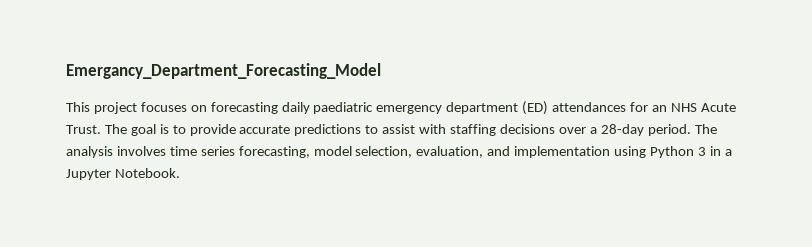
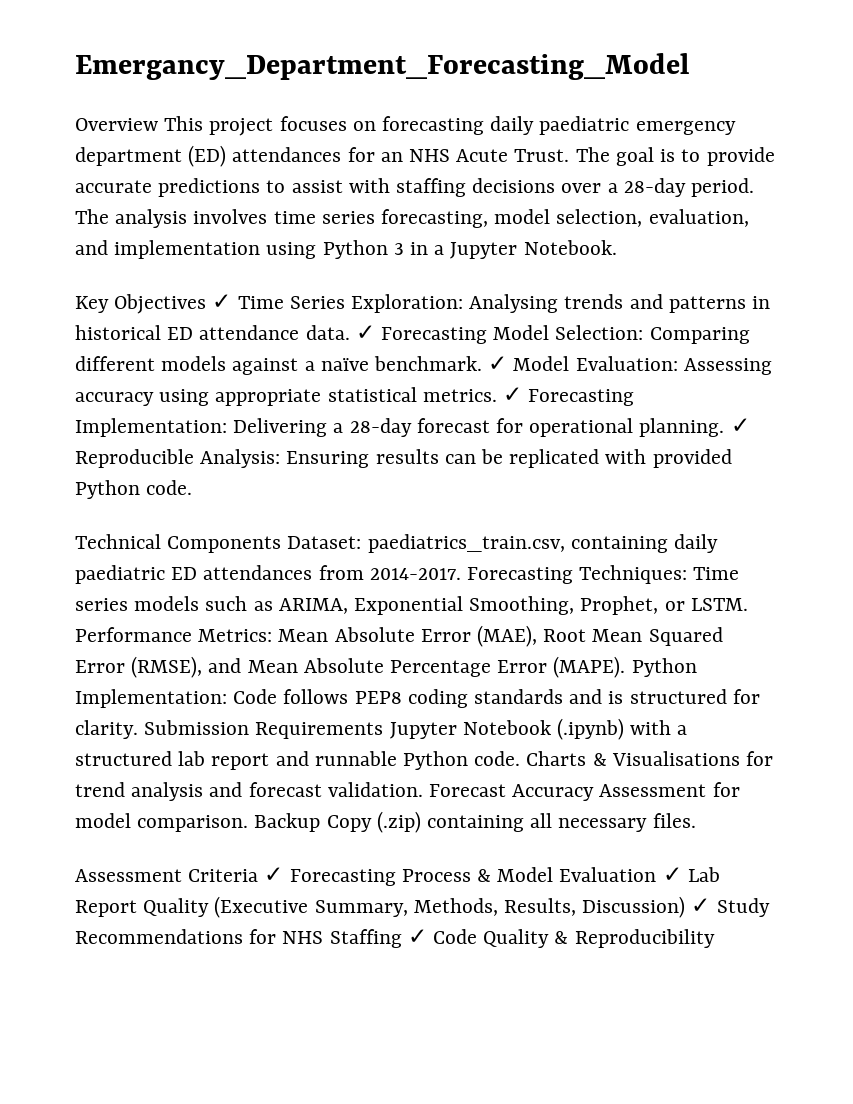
(381, 71) none -> [75,118,158,131] Overview
(180, 173) none -> [75,294,771,314] [75,325,750,344] [75,356,772,375] [75,387,635,406] [75,418,750,437] [75,449,732,468] [75,480,193,499] [75,534,719,553] [75,565,740,584] [75,596,748,615] [75,625,723,647] [75,656,697,678] [75,689,760,708] [75,718,688,740] [75,751,774,770] [75,782,740,801] [75,811,696,833] [75,867,720,886] [75,896,770,918] [75,929,715,948] // Key Objectives ✓ Time Series Exploration: Analysing trends and patterns in historical ED attendance data. ✓ Forecasting Model Selection: Comparing different models against a naïve benchmark. ✓ Model Evaluation: Assessing accuracy using appropriate statistical metrics. ✓ Forecasting Implementation: Delivering a 28-day forecast for operational planning. ✓ Reproducible Analysis: Ensuring results can be replicated with provided Python code. // Technical Components Dataset: paediatrics_train.csv, containing daily paediatric ED attendances from 2014-2017. Forecasting Techniques: Time series models such as ARIMA, Exponential Smoothing, Prophet, or LSTM. Performance Metrics: Mean Absolute Error (MAE), Root Mean Squared Error (RMSE), and Mean Absolute Percentage Error (MAPE). Python Implementation: Code follows PEP8 coding standards and is structured for clarity. Submission Requirements Jupyter Notebook (.ipynb) with a structured lab report and runnable Python code. Charts & Visualisations for trend analysis and forecast validation. Forecast Accuracy Assessment for model comparison. Backup Copy (.zip) containing all necessary files. // Assessment Criteria ✓ Forecasting Process & Model Evaluation ✓ Lab Report Quality (Executive Summary, Methods, Results, Discussion) ✓ Study Recommendations for NHS Staffing ✓ Code Quality & Reproducibility

